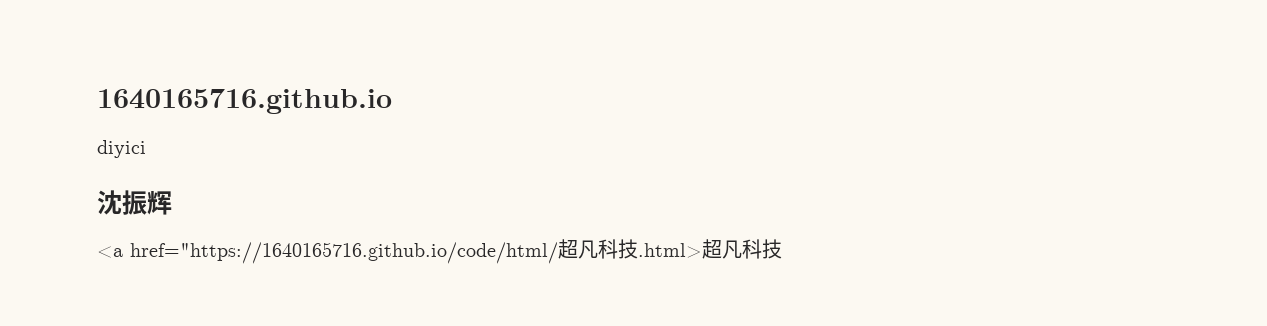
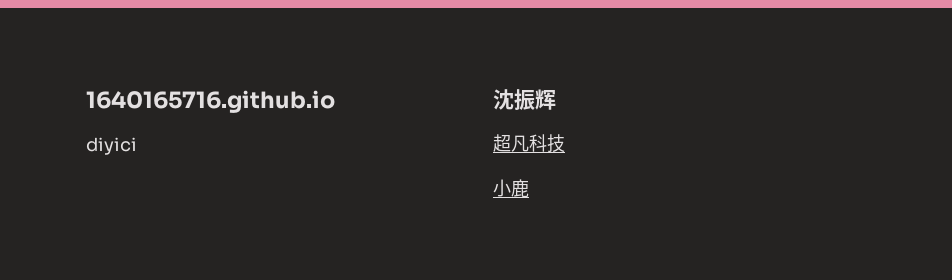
[97,239,782,264] <a href="https://1640165716.github.io/code/html/超凡科技.html>超凡科技 -> [493,134,565,153] [493,179,529,197] 超凡科技 // 小鹿

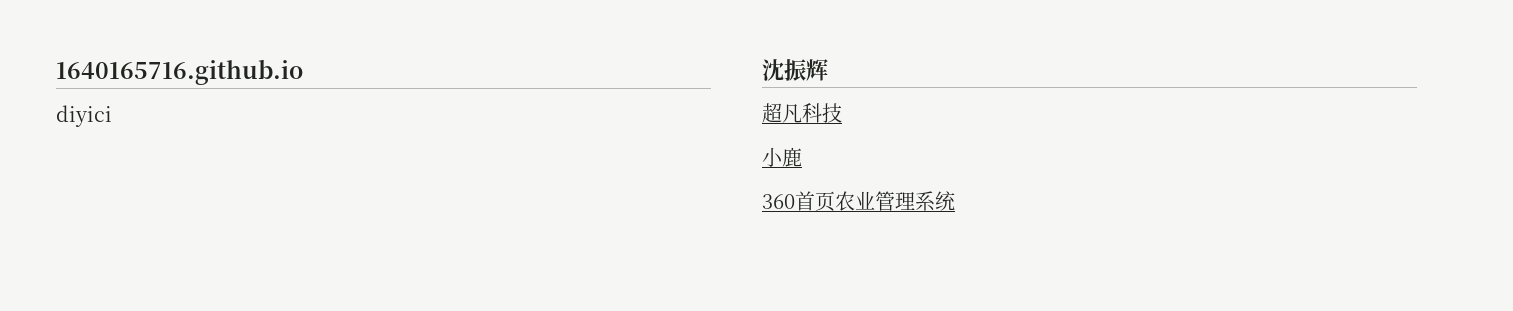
(529, 188) none -> [762,191,955,211] // 360首页农业管理系统

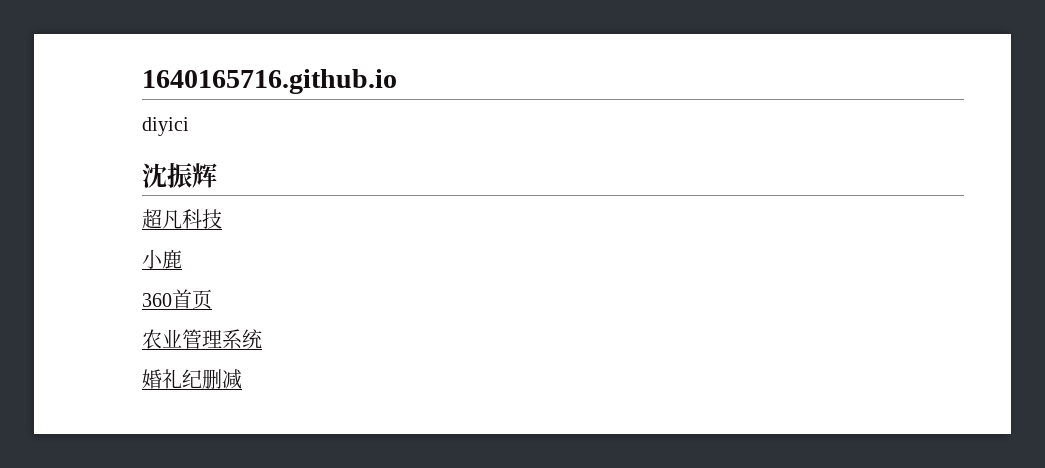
(835, 201) none -> (212, 299) //
(955, 201) none -> [142,369,242,389] // 婚礼纪删减

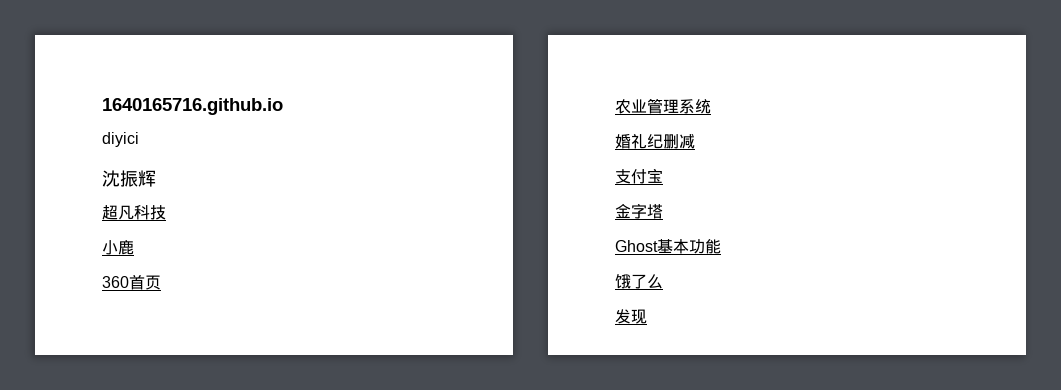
(242, 379) none -> [615,168,663,184] [615,203,663,219] [615,239,721,254] [615,274,663,289] [615,309,647,324] // 支付宝 // 金字塔 // Ghost基本功能 // 饿了么 // 发现

